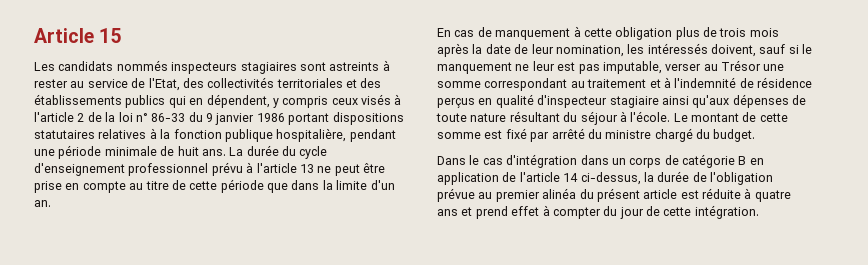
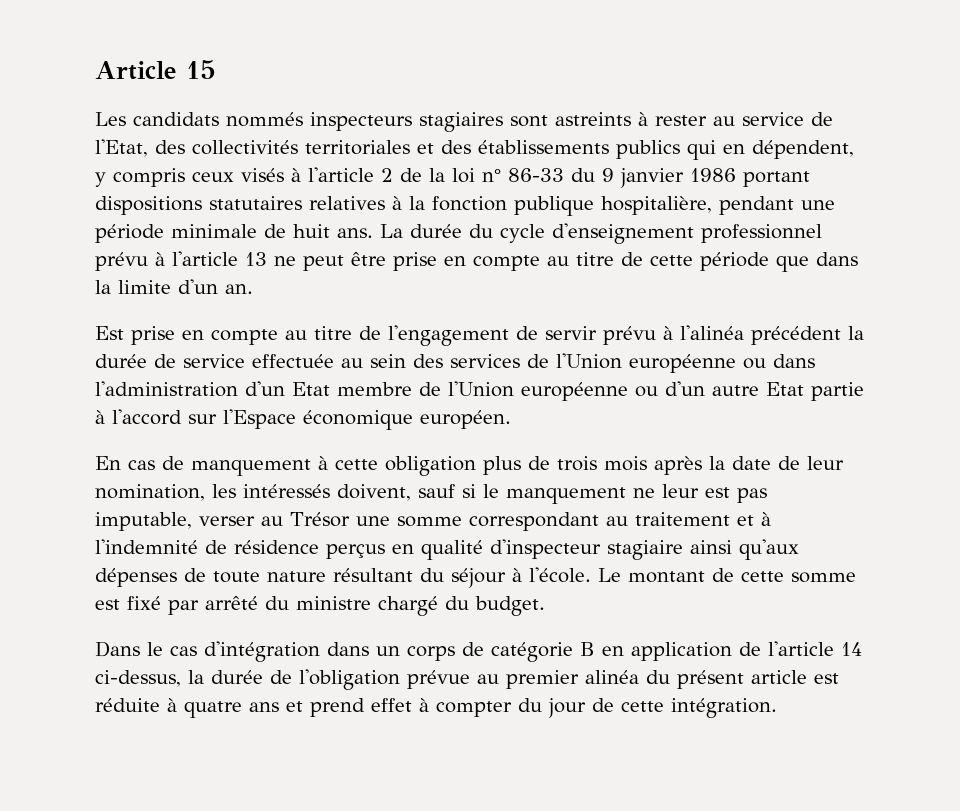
(51, 203) none -> [95,325,864,346] [95,353,815,373] [95,381,864,401] [95,409,511,430] // Est prise en compte au titre de l'engagement de servir prévu à l'alinéa précédent la durée de service effectuée au sein des services de l'Union européenne ou dans l'administration d'un Etat membre de l'Union européenne ou d'un autre Etat partie à l'accord sur l'Espace économique européen.

